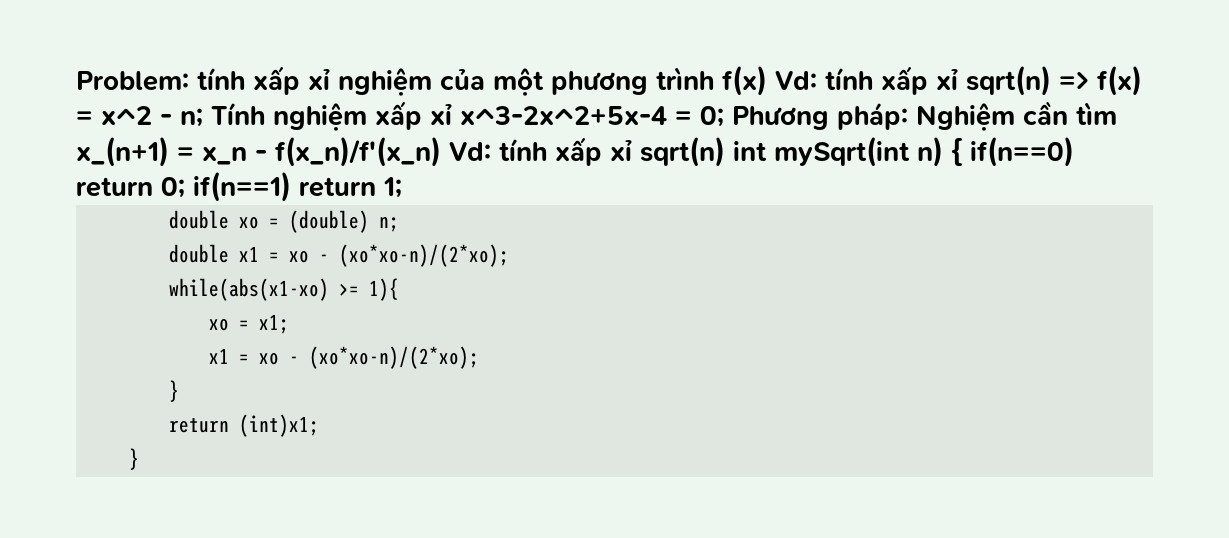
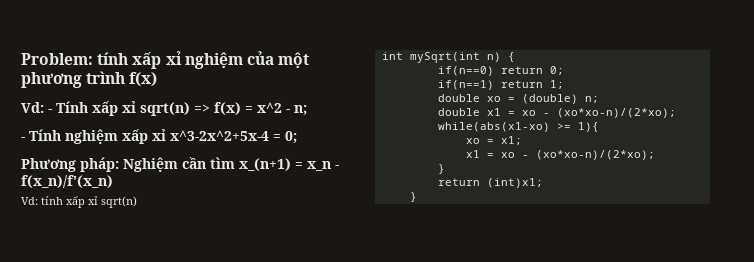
[775,67,873,90] Vd: tính -> [21,101,88,113] // Vd: - Tính
(203, 117) none -> [21,137,25,141] // -
(724, 116) none -> (297, 137) //
[449,136,725,167] Vd: tính xấp xỉ sqrt(n) -> [21,196,137,208] // Vd: tính xấp xỉ sqrt(n) //
(962, 152) none -> (515, 57) //
(185, 187) none -> (564, 70) //

